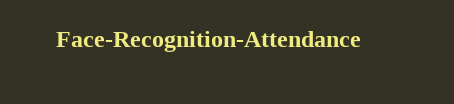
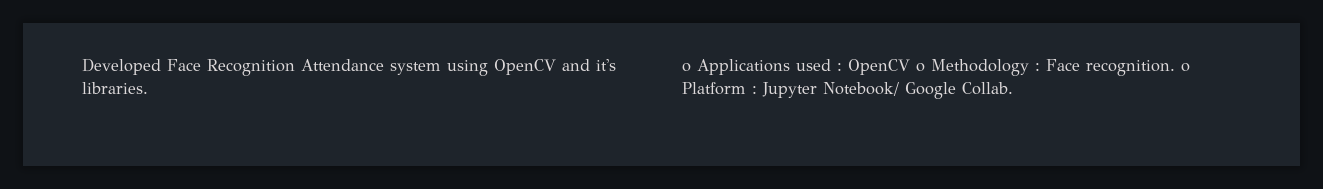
[56,31,361,52] Face-Recognition-Attendance -> [82,58,616,76] [82,82,148,94] [682,59,1190,76] [682,82,1013,99] Developed Face Recognition Attendance system using OpenCV and it's libraries. // o Applications used : OpenCV o Methodology : Face recognition. o Platform : Jupyter Notebook/ Google Collab.

